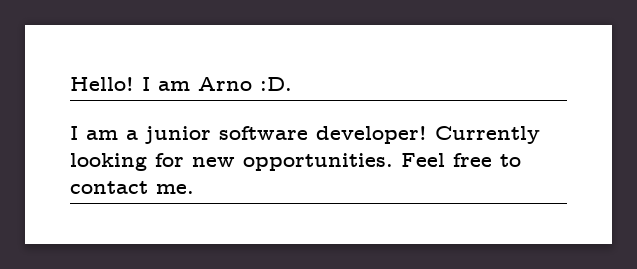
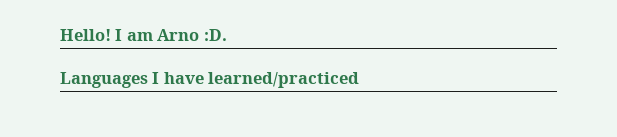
[70,126,540,144] [70,153,521,171] [70,181,194,194] I am a junior software developer! Currently looking for new opportunities. Feel free to contact me. -> [60,72,360,88] Languages I have learned/practiced

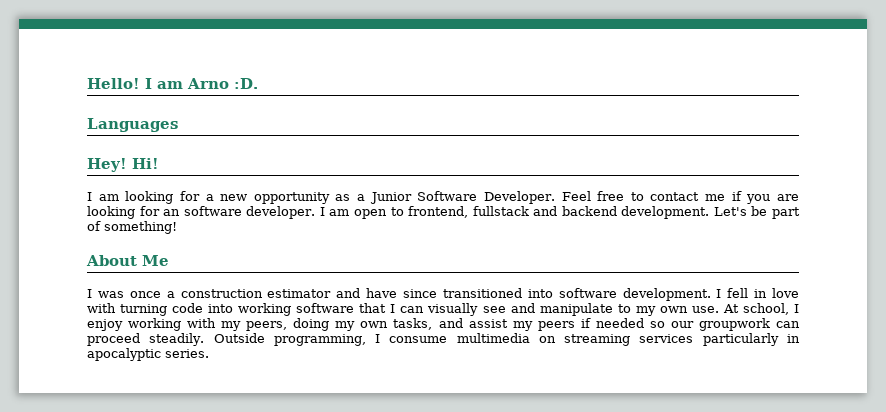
[152,72,360,88] I have learned/practiced -> [87,158,159,172] [87,191,800,204] [87,206,800,219] [87,221,177,234] [86,255,169,266] [87,288,799,301] [87,303,800,316] [87,318,800,331] [87,333,801,346] [87,348,209,361] // Hey! Hi! // I am looking for a new opportunity as a Junior Software Developer. Feel free to contact me if you are looking for an software developer. I am open to frontend, fullstack and backend development. Let's be part of something! // About Me // I was once a construction estimator and have since transitioned into software development. I fell in love with turning code into working software that I can visually see and manipulate to my own use. At school, I enjoy working with my peers, doing my own tasks, and assist my peers if needed so our groupwork can proceed steadily. Outside programming, I consume multimedia on streaming services particularly in apocalyptic series.

